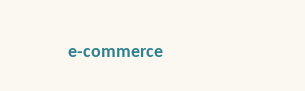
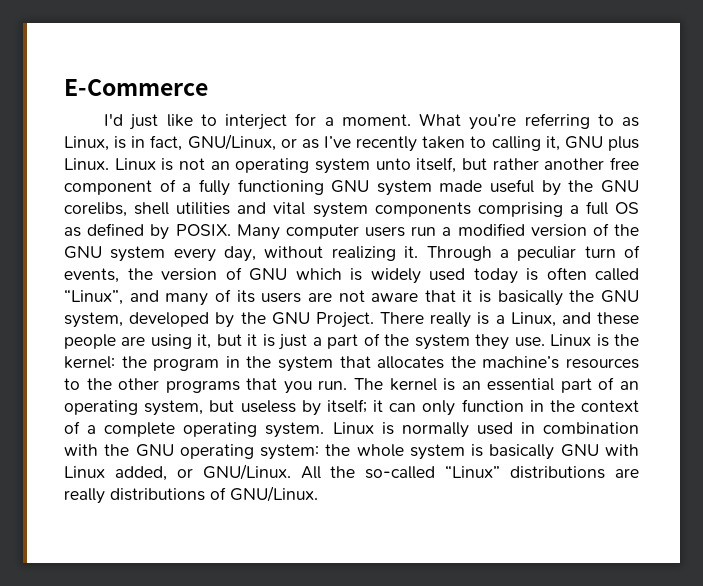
[68,48,163,57] e-commerce -> [64,79,208,96] [104,113,639,130] [64,134,640,152] [64,157,640,174] [64,179,639,196] [64,201,640,218] [64,223,639,240] [64,245,641,262] [64,267,639,284] [64,289,640,306] [64,312,640,328] [64,333,640,350] [64,356,640,372] [64,377,639,394] [64,399,640,416] [64,421,640,438] [64,444,639,460] [64,464,640,481] [64,486,318,504] E-Commerce // I'd just like to interject for a moment. What you’re referring to as Linux, is in fact, GNU/Linux, or as I’ve recently taken to calling it, GNU plus Linux. Linux is not an operating system unto itself, but rather another free component of a fully functioning GNU system made useful by the GNU corelibs, shell utilities and vital system components comprising a full OS as defined by POSIX. Many computer users run a modified version of the GNU system every day, without realizing it. Through a peculiar turn of events, the version of GNU which is widely used today is often called “Linux”, and many of its users are not aware that it is basically the GNU system, developed by the GNU Project. There really is a Linux, and these people are using it, but it is just a part of the system they use. Linux is the kernel: the program in the system that allocates the machine’s resources to the other programs that you run. The kernel is an essential part of an operating system, but useless by itself; it can only function in the context of a complete operating system. Linux is normally used in combination with the GNU operating system: the whole system is basically GNU with Linux added, or GNU/Linux. All the so-called “Linux” distributions are really distributions of GNU/Linux.

